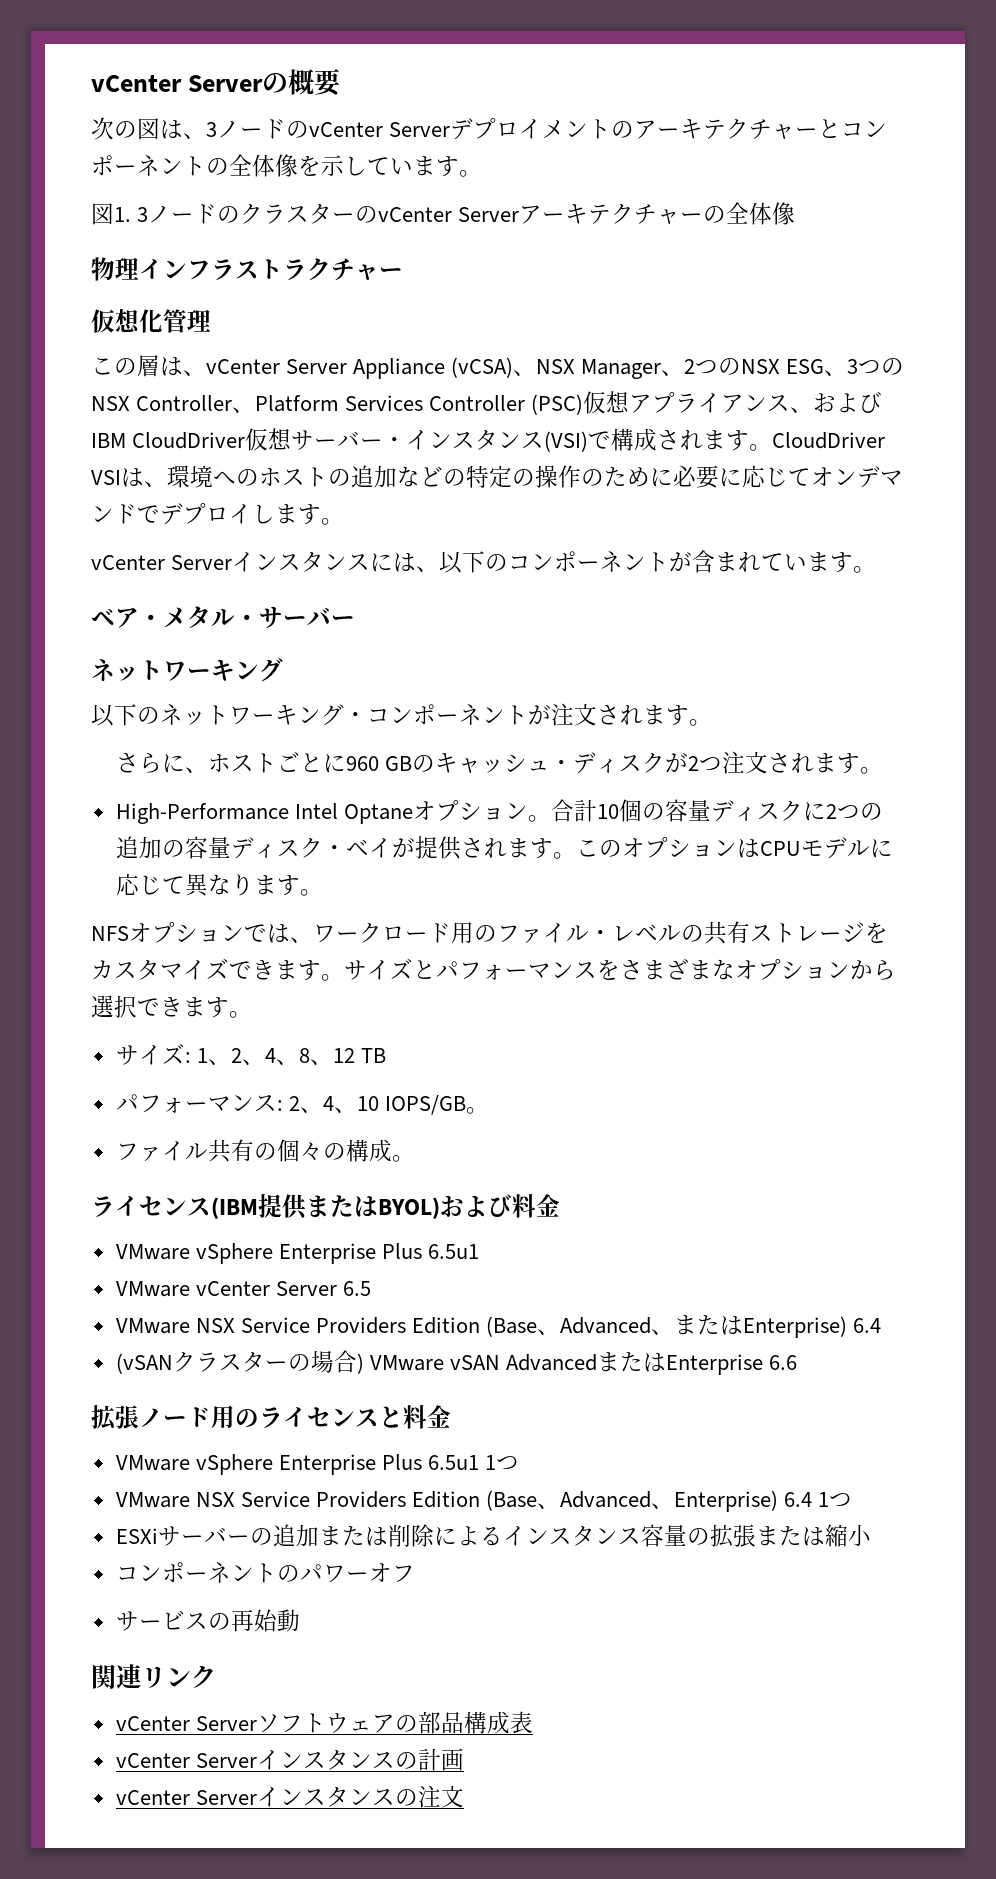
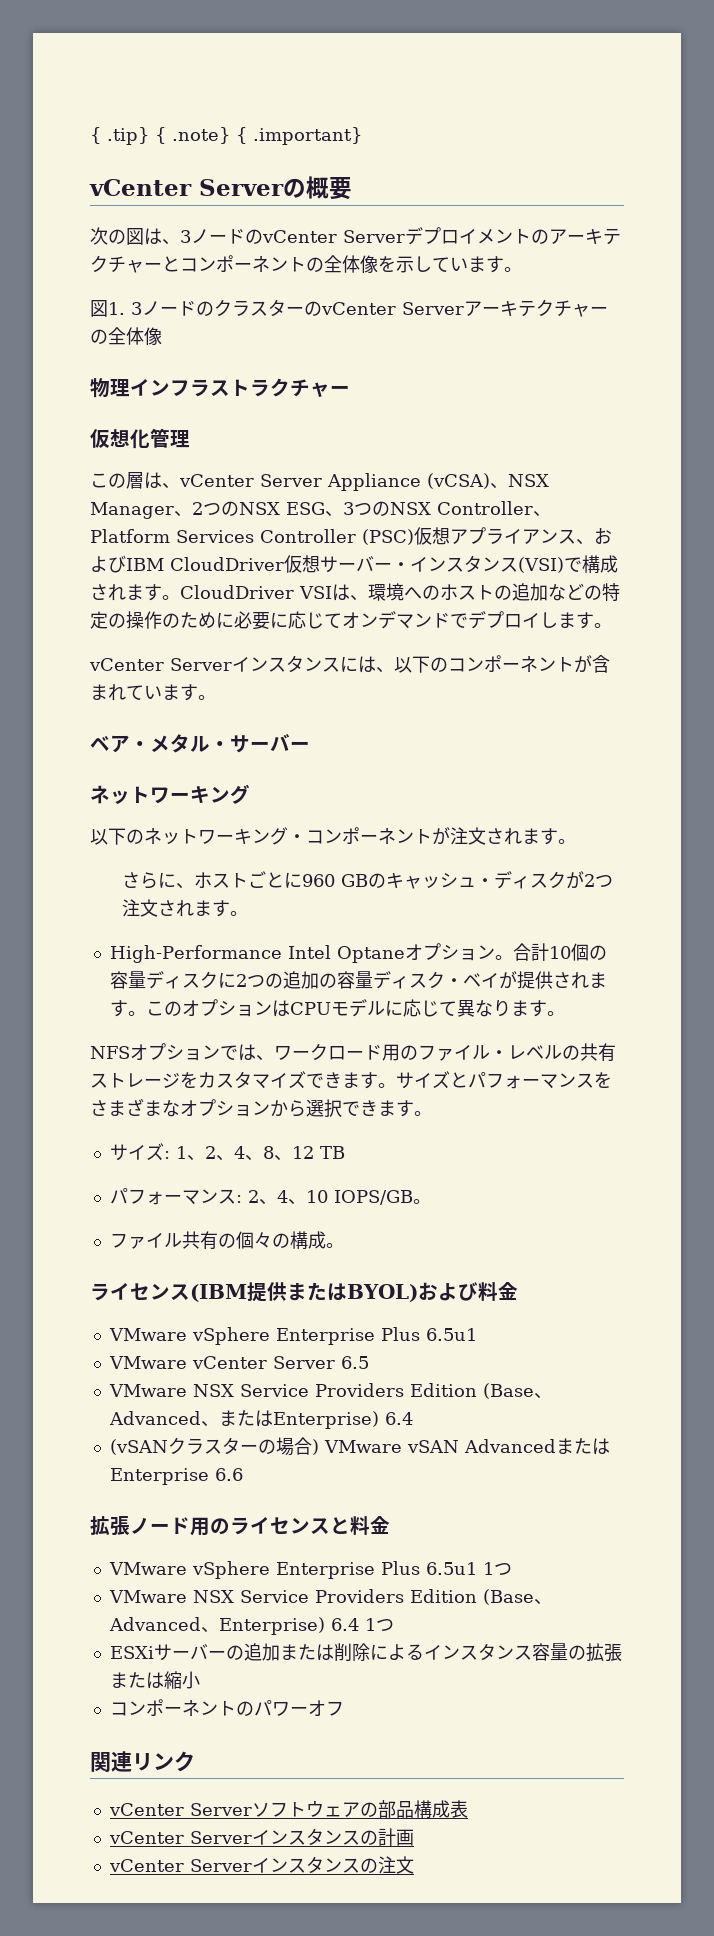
(91, 83) none -> [90,127,362,145] { .tip} { .note} { .important} //
[115,1609,300,1632] // サービスの再始動 -> (344, 1708) none

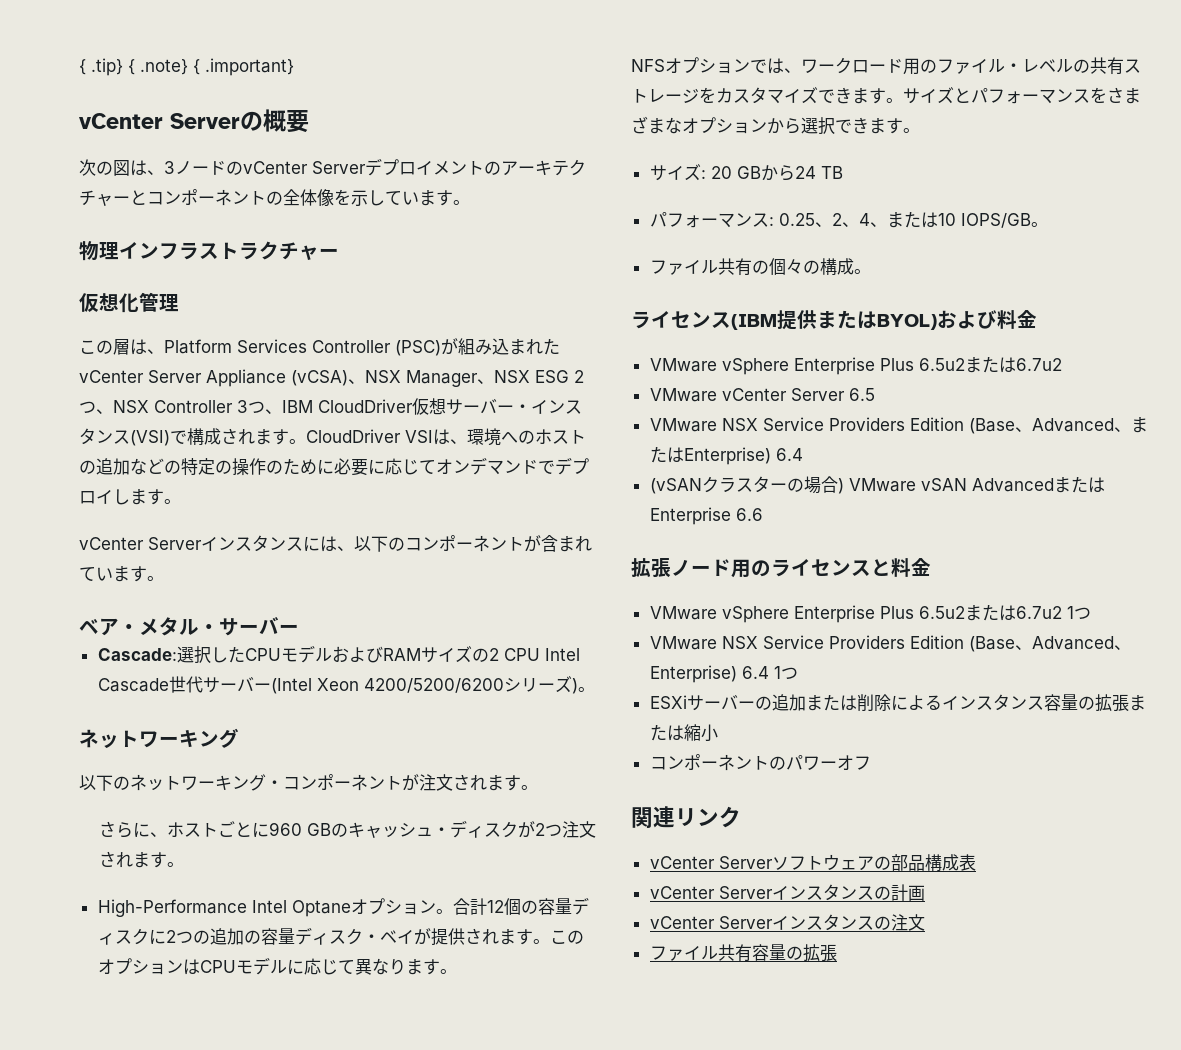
[90,299,608,317] [90,327,162,345] // 図1. 3ノードのクラスターのvCenter Serverアーキテクチャーの全体像 -> (470, 202) none
(180, 486) none -> [164,338,560,356] Platform Services Controller (PSC)が組み込まれた
[192,501,551,517] [90,527,612,545] [90,555,126,573] 2つのNSX ESG、3つのNSX Controller、Platform Services Controller (PSC)仮想アプライアンス、および -> [494,370,584,383] [79,400,282,414] NSX ESG 2つ、NSX Controller 3つ、
(310, 746) none -> [97,645,580,664] [97,676,595,694] // Cascade:選択したCPUモデルおよびRAMサイズの2 CPU Intel Cascade世代サーバー(Intel Xeon 4200/5200/6200シリーズ)。
[548,946,571,959] 10 -> [486,900,504,913] 12
[175,1146,314,1161] 1、2、4、8、12 -> [710,165,816,181] 20 GBから24
[247,1190,306,1205] 2、4、 -> [778,211,938,228] 0.25、2、4、または
[425,1328,477,1341] 6.5u1 -> [918,356,1062,373] 6.5u2または6.7u2
[425,1562,477,1575] 6.5u1 -> [918,604,1062,621] 6.5u2または6.7u2
(414, 1865) none -> [649,944,837,962] // ファイル共有容量の拡張

